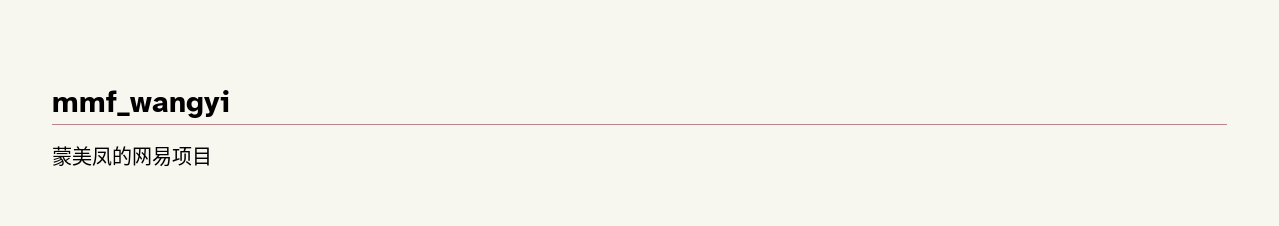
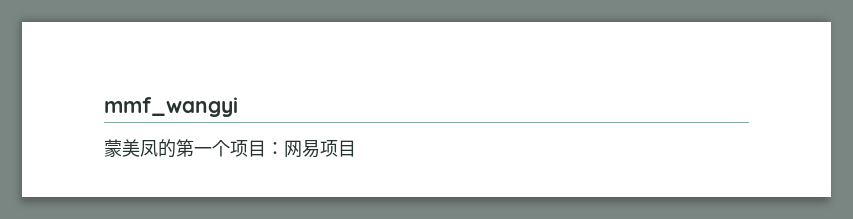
(132, 156) none -> [176,139,284,157] 第一个项目：

